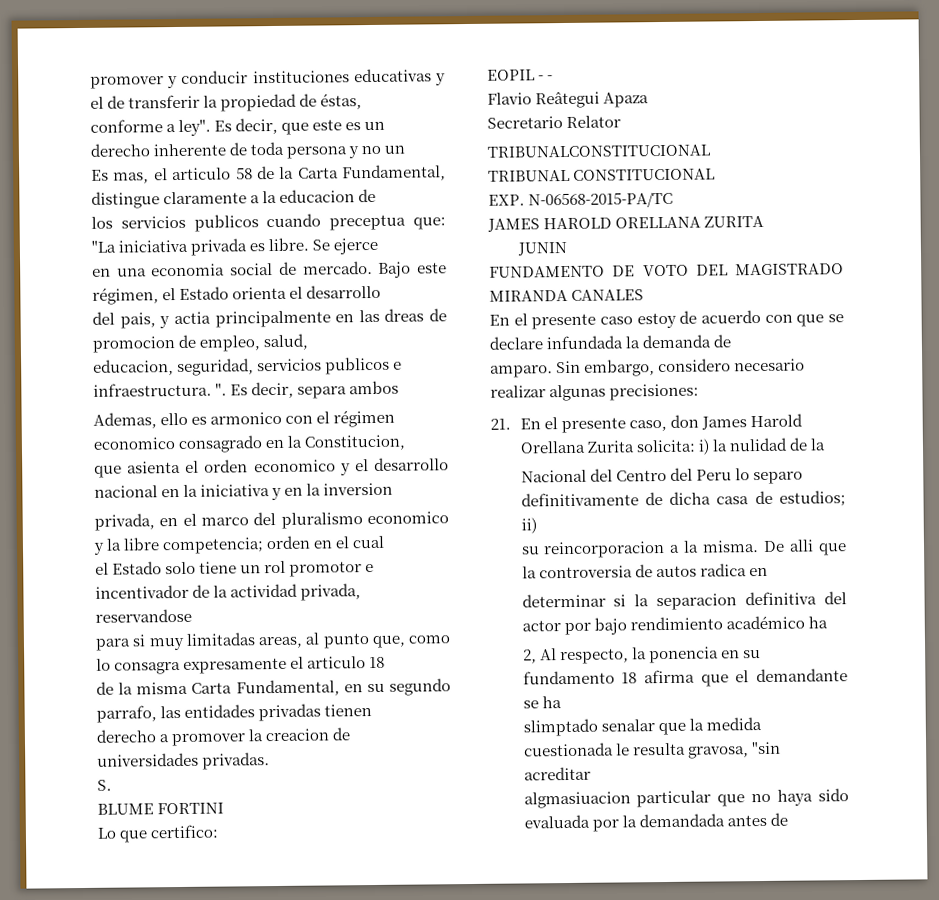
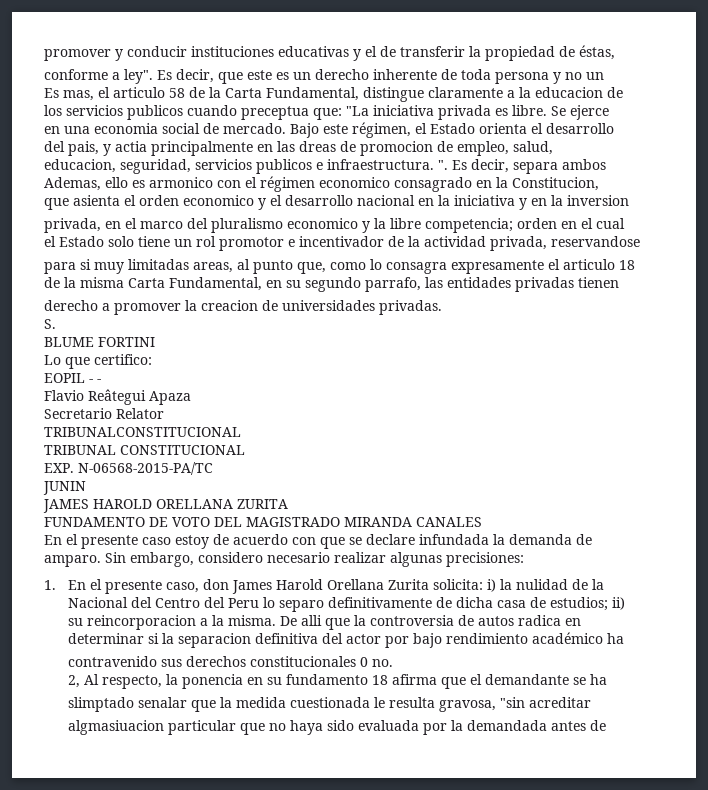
(674, 200) none -> [43,481,86,495] // JUNIN
[516,241,567,256] // JUNIN -> (288, 504) none
[490,418,511,430] 21. -> [44,580,56,590] 1.
(828, 622) none -> [67,656,393,667] // contravenido sus derechos constitucionales 0 no.

